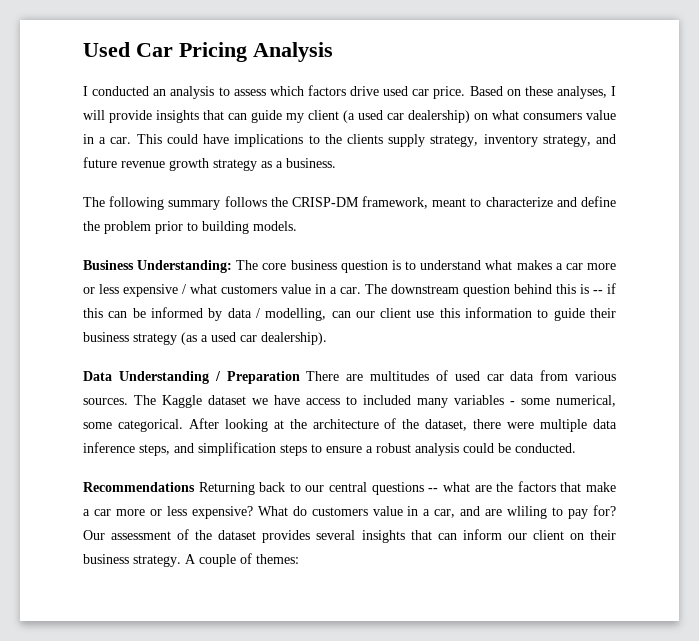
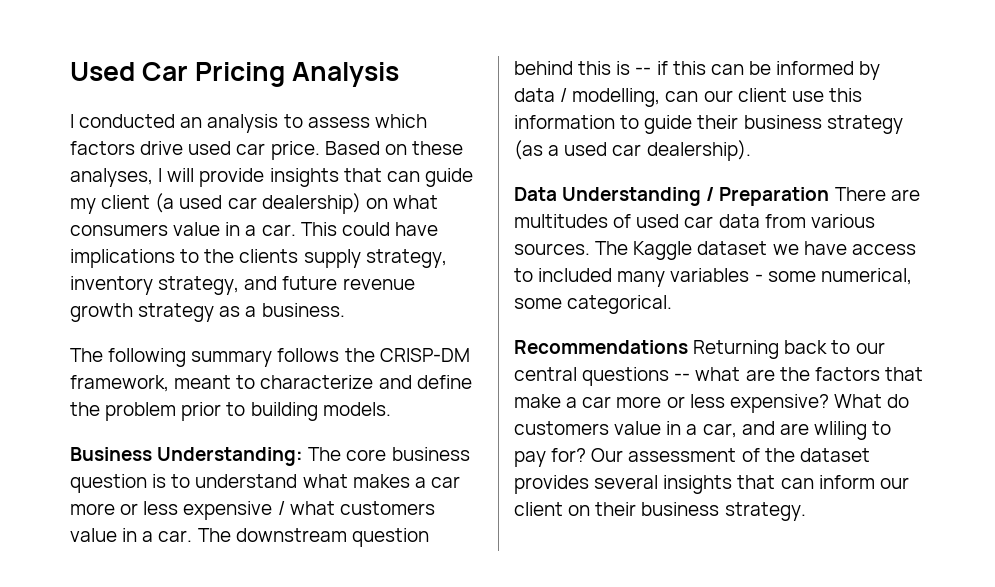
[188,418,617,432] [83,442,576,456] After looking at the architecture of the dataset, there were multiple data inference steps, and simplification steps to ensure a robust analysis could be conducted. -> (673, 304) none
[185,553,299,567] A couple of themes: -> (806, 511) none

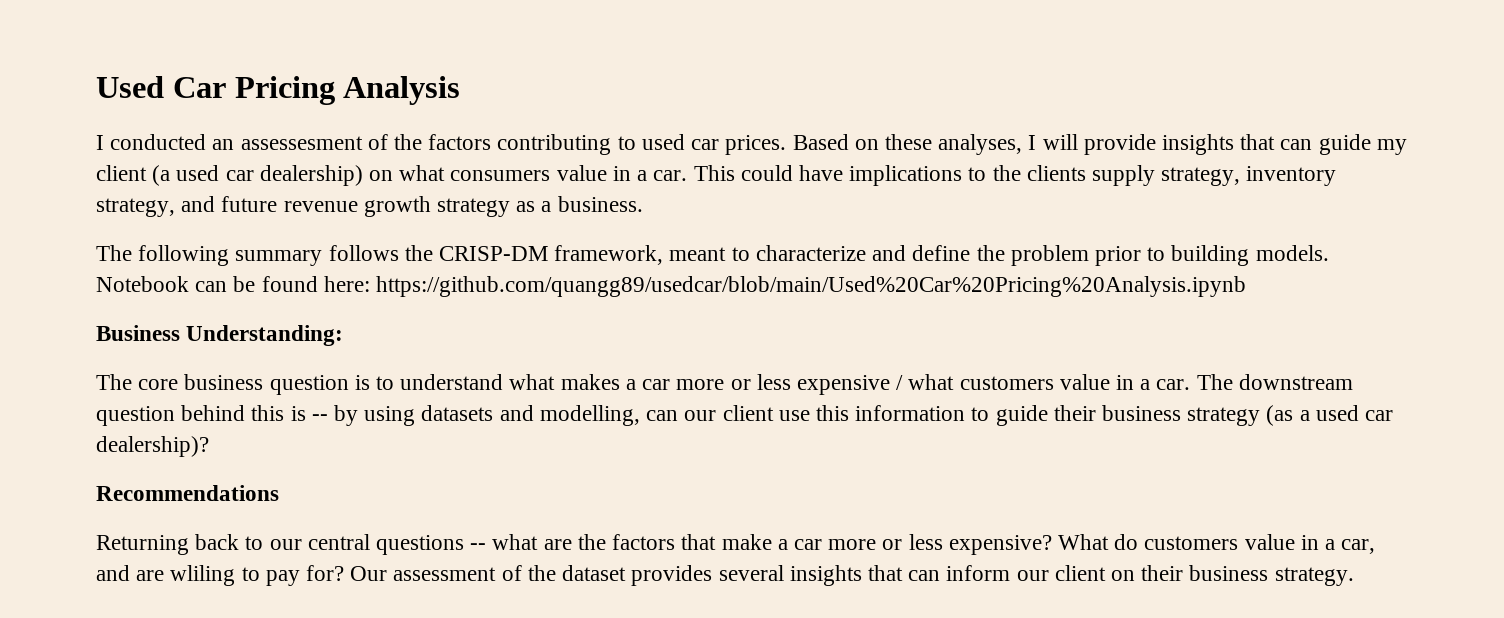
[207,114,427,133] [70,141,320,160] analysis to assess which factors drive used car price. -> [240,134,787,155] assessesment of the factors contributing to used car prices.
(391, 409) none -> [96,276,1247,297] Notebook can be found here: https://github.com/quangg89/usedcar/blob/main/Used%20Car%20Pricing%20Analysis.ipynb
(304, 456) none -> (344, 335) //
[656,61,881,80] [514,88,568,102] if this can be informed by data / -> [334,405,534,426] by using datasets and
[646,140,751,161] [514,187,920,206] [514,214,875,228] [514,241,916,260] [514,268,912,287] [514,295,673,314] dealership). // Data Understanding / Preparation There are multitudes of used car data from various sources. The Kaggle dataset we have access to included many variables - some numerical, some categorical. -> [96,436,209,457] dealership)?
(688, 347) none -> (279, 493) //

